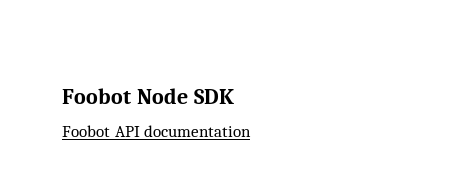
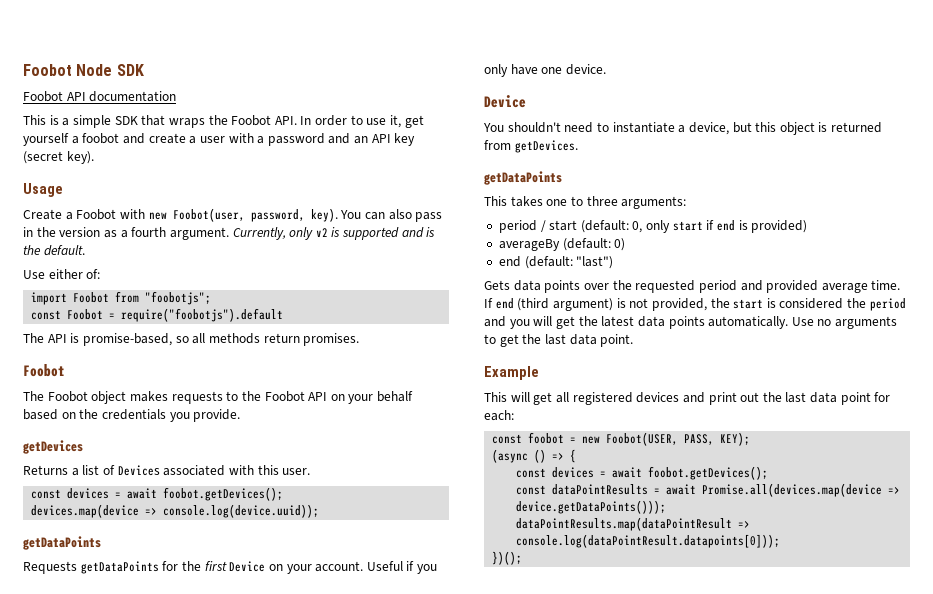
(252, 131) none -> [23,115,424,128] [23,133,416,146] [23,151,94,164] [23,183,63,197] [23,208,443,222] [23,227,436,240] [23,245,85,256] [23,269,101,279] [31,291,212,305] [31,308,284,322] [23,333,360,346] [23,364,65,377] [23,391,414,404] [23,409,241,422] [23,440,83,454] [23,465,311,476] [31,487,284,501] [31,504,320,518] [23,536,101,550] [23,561,438,574] [484,64,606,77] [484,95,526,108] [483,122,883,135] [484,140,578,153] [484,171,562,185] [484,196,687,209] [498,220,808,233] [498,238,626,251] [498,256,614,269] [484,280,901,293] [484,298,906,311] [484,316,898,329] [484,334,634,347] [484,366,539,380] [484,392,891,405] [484,410,514,421] [492,432,751,446] [492,449,577,463] [516,466,769,480] [516,483,901,497] [516,500,667,514] [516,517,751,531] [516,534,781,548] [492,551,523,565] // This is a simple SDK that wraps the Foobot API. In order to use it, get yourself a foobot and create a user with a password and an API key (secret key). // Usage // Create a Foobot with new Foobot(user, password, key). You can also pass in the version as a fourth argument. Currently, only v2 is supported and is the default. // Use either of: // import Foobot from "foobotjs"; // const Foobot = require("foobotjs").default // The API is promise-based, so all methods return promises. // Foobot // The Foobot object makes requests to the Foobot API on your behalf based on the credentials you provide. // getDevices // Returns a list of Devices associated with this user. // const devices = await foobot.getDevices(); // devices.map(device => console.log(device.uuid)); // getDataPoints // Requests getDataPoints for the first Device on your account. Useful if you only have one device. // Device // You shouldn't need to instantiate a device, but this object is returned from getDevices. // getDataPoints // This takes one to three arguments: // period / start (default: 0, only start if end is provided) // averageBy (default: 0) // end (default: "last") // Gets data points over the requested period and provided average time. If end (third argument) is not provided, the start is considered the period and you will get the latest data points automatically. Use no arguments to get the last data point. // Example // This will get all registered devices and print out the last data point for each: // const foobot = new Foobot(USER, PASS, KEY); // (async () => { // const devices = await foobot.getDevices(); // const dataPointResults = await Promise.all(devices.map(device => device.getDataPoints())); // dataPointResults.map(dataPointResult => console.log(dataPointResult.datapoints[0])); // })();

